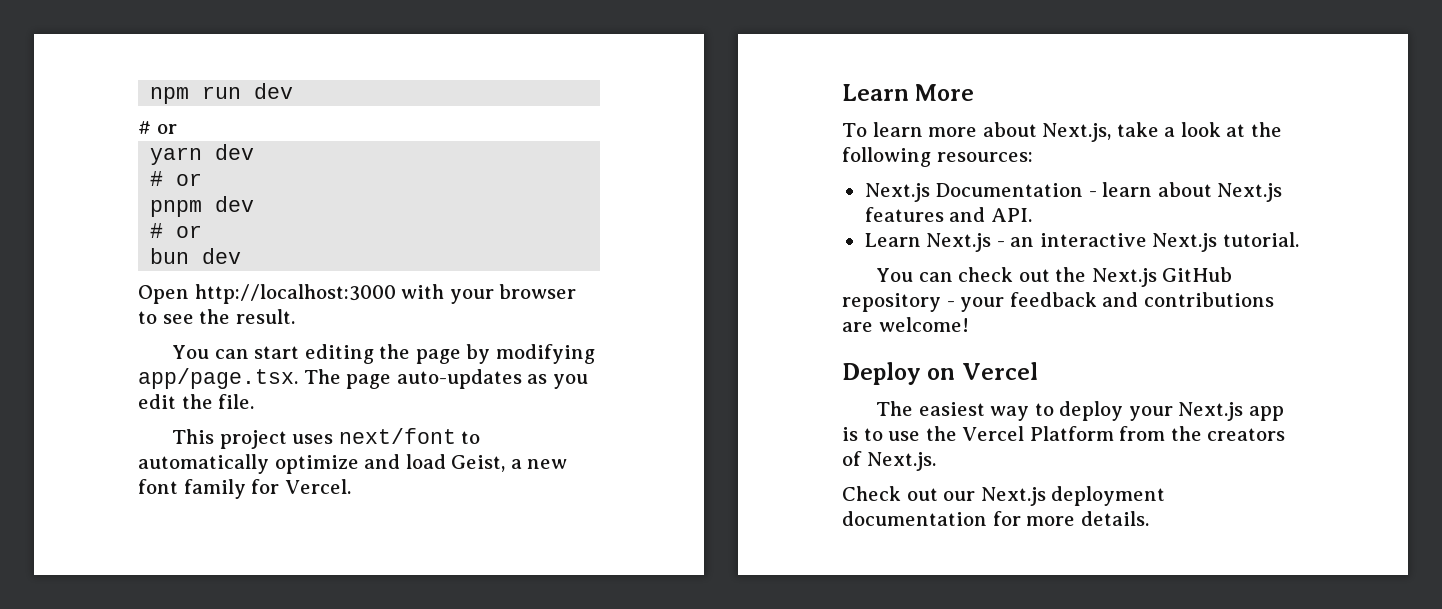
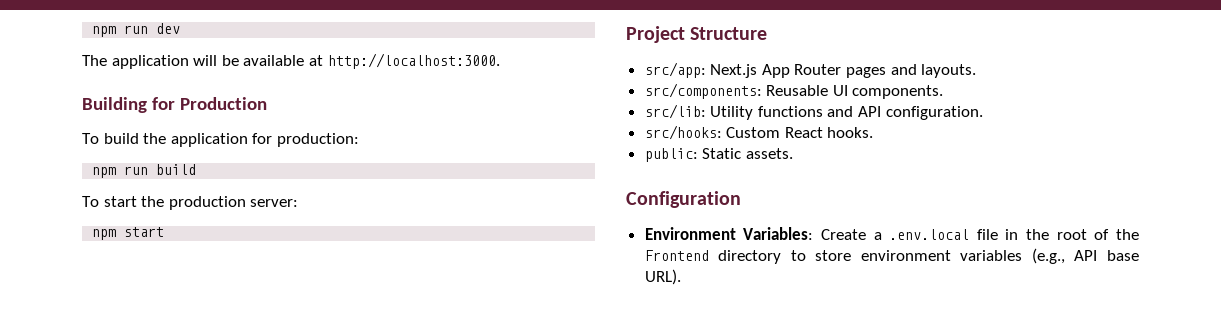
[138,121,177,134] [150,144,255,165] [150,171,203,186] [150,196,255,217] [150,223,203,238] [150,248,242,264] [138,284,577,304] [138,309,295,324] [172,344,595,364] [138,368,588,389] [138,394,255,409] [172,428,481,449] [138,454,568,474] [138,479,351,499] [842,84,975,101] [842,122,1282,142] [842,147,1033,167] [864,182,1283,202] [864,207,1032,222] [864,232,1299,252] [876,267,1233,287] [842,292,1274,312] [842,317,969,332] [842,362,1038,385] [876,401,1284,421] [842,426,1286,441] [842,451,936,471] [842,486,1166,506] [842,511,1149,526] # or // yarn dev // # or // pnpm dev // # or // bun dev // Open http://localhost:3000 with your browser to see the result. // You can start editing the page by modifying app/page.tsx. The page auto-updates as you edit the file. // This project uses next/font to automatically optimize and load Geist, a new font family for Vercel. // Learn More // To learn more about Next.js, take a look at the following resources: // Next.js Documentation - learn about Next.js features and API. // Learn Next.js - an interactive Next.js tutorial. // You can check out the Next.js GitHub repository - your feedback and contributions are welcome! // Deploy on Vercel // The easiest way to deploy your Next.js app is to use the Vercel Platform from the creators of Next.js. // Check out our Next.js deployment documentation for more details. -> [82,53,500,69] [82,97,267,113] [82,133,359,147] [92,164,197,178] [82,196,299,210] [92,227,165,240] [626,26,768,43] [644,62,977,78] [644,83,944,99] [644,104,983,120] [644,125,874,140] [644,148,793,162] [626,191,741,208] [644,227,1139,240] [644,248,1139,264] [644,269,681,285] The application will be available at http://localhost:3000. // Building for Production // To build the application for production: // npm run build // To start the production server: // npm start // Project Structure // src/app: Next.js App Router pages and layouts. // src/components: Reusable UI components. // src/lib: Utility functions and API configuration. // src/hooks: Custom React hooks. // public: Static assets. // Configuration // Environment Variables: Create a .env.local file in the root of the Frontend directory to store environment variables (e.g., API base URL).

